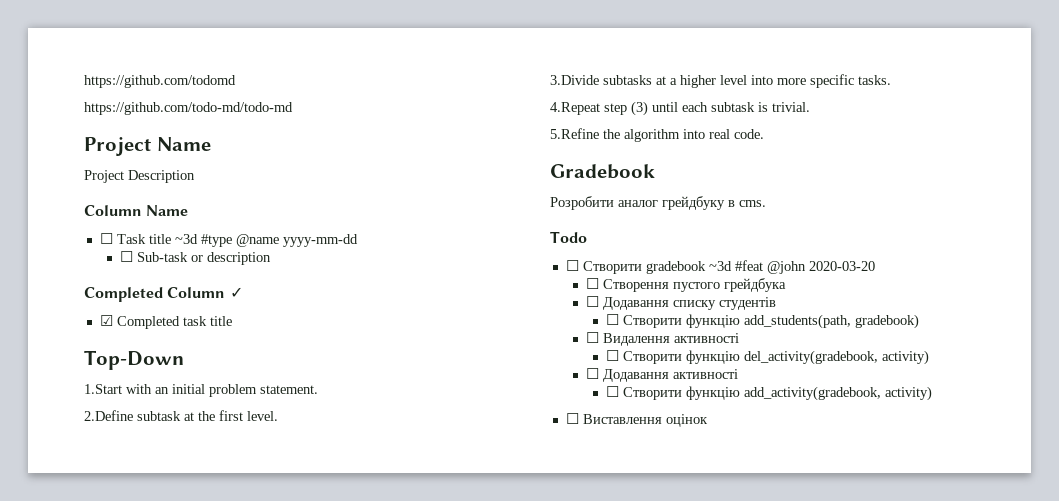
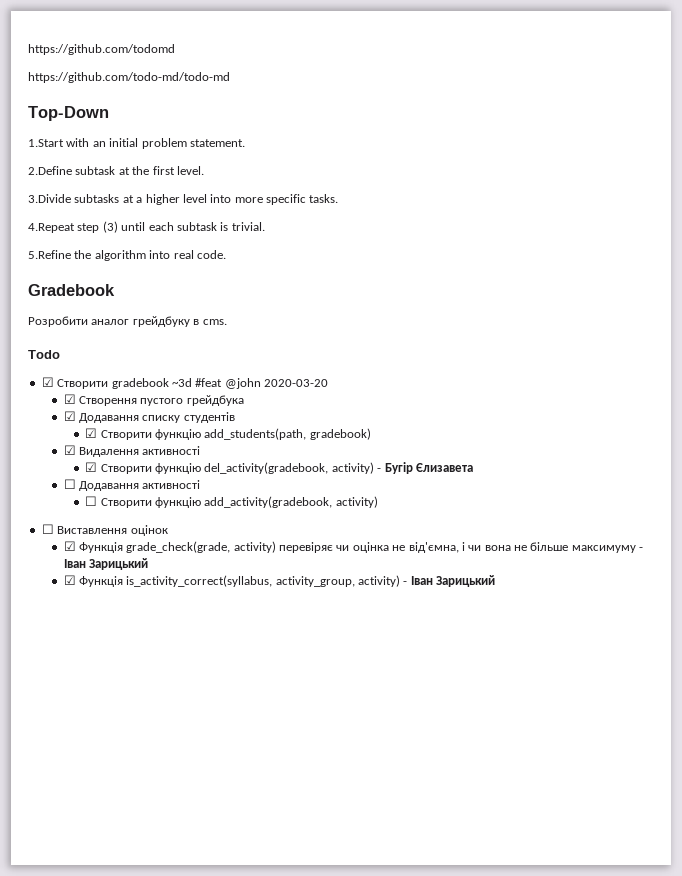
[84,137,211,156] [84,170,195,183] [84,205,189,216] [99,233,358,247] [119,251,271,265] [84,287,243,302] [99,315,232,329] // Project Name // Project Description // Column Name // ☐ Task title ~3d #type @name yyyy-mm-dd // ☐ Sub-task or description // Completed Column ✓ // ☑ Completed task title -> (230, 77) none
[565,260,579,271] ☐ -> [41,377,54,387] ☑
[585,278,599,289] ☐ -> [63,394,76,404] ☑
[585,296,599,307] ☐ -> [63,411,76,421] ☑
[605,314,619,325] ☐ -> [85,428,98,438] ☑
[585,332,599,343] ☐ -> [63,445,76,455] ☑
[605,350,619,361] ☐ -> [85,462,98,472] ☑
(929, 357) none -> [377,462,473,474] - Бугір Єлизавета
(708, 420) none -> [63,541,644,553] [63,558,148,570] [63,575,496,587] // ☑ Функція grade_check(grade, activity) перевіряє чи оцінка не від'ємна, і чи вона не більше максимуму - Іван Зарицький // ☑ Функція is_activity_correct(syllabus, activity_group, activity) - Іван Зарицький

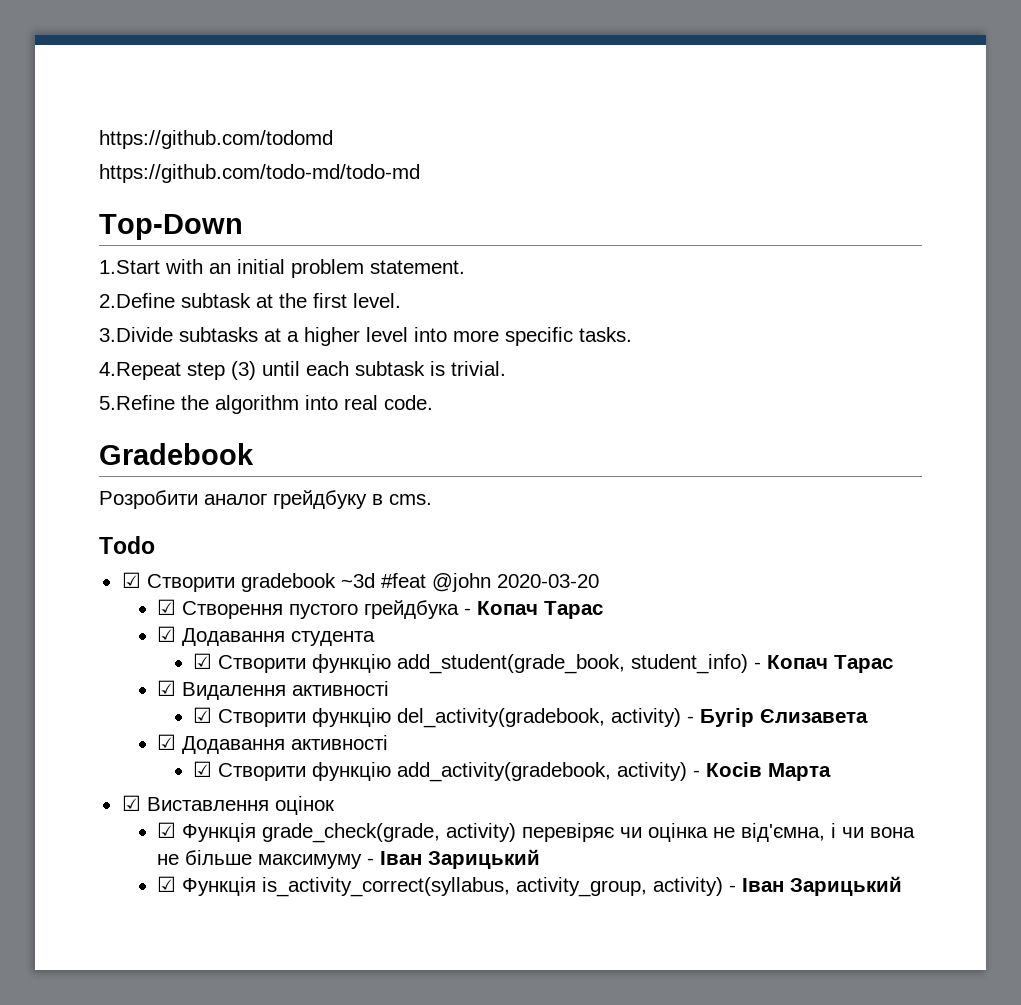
[63,411,235,423] [85,428,371,440] // ☑ Додавання списку студентів // ☑ Створити функцію add_students(path, gradebook) -> [464,601,604,619] [157,626,376,646] [193,653,894,674] - Копач Тарас // ☑ Додавання студента // ☑ Створити функцію add_student(grade_book, student_info) - Копач Тарас
[63,479,76,489] ☐ -> [157,734,177,750] ☑
[85,496,98,506] ☐ -> [193,761,213,777] ☑
[41,524,54,534] // ☐ -> [693,762,832,781] [121,795,141,811] - Косів Марта // ☑

